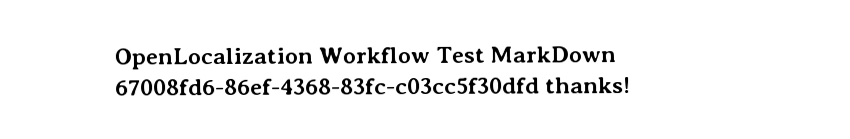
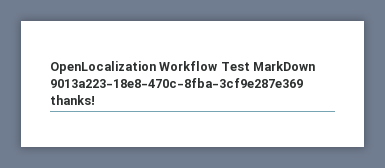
[115,77,540,96] 67008fd6-86ef-4368-83fc-c03cc5f30dfd -> [50,78,303,88] 9013a223-18e8-470c-8fba-3cf9e287e369

